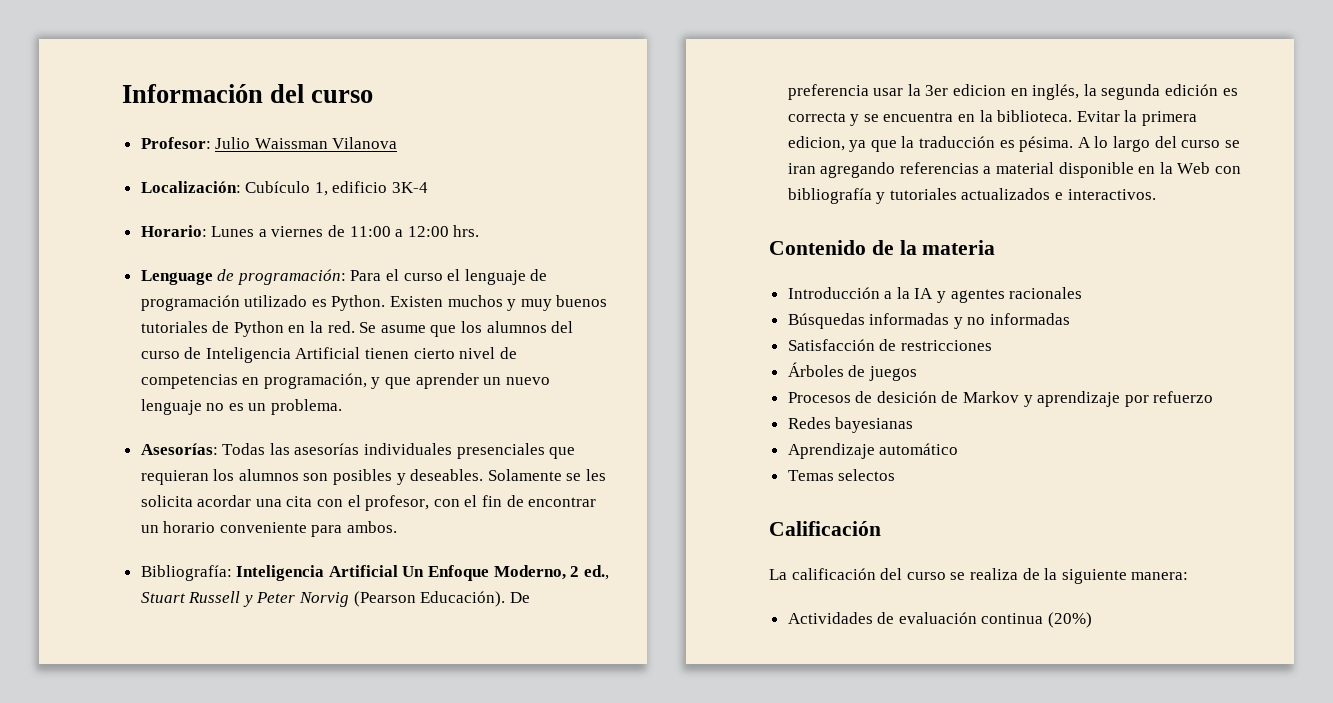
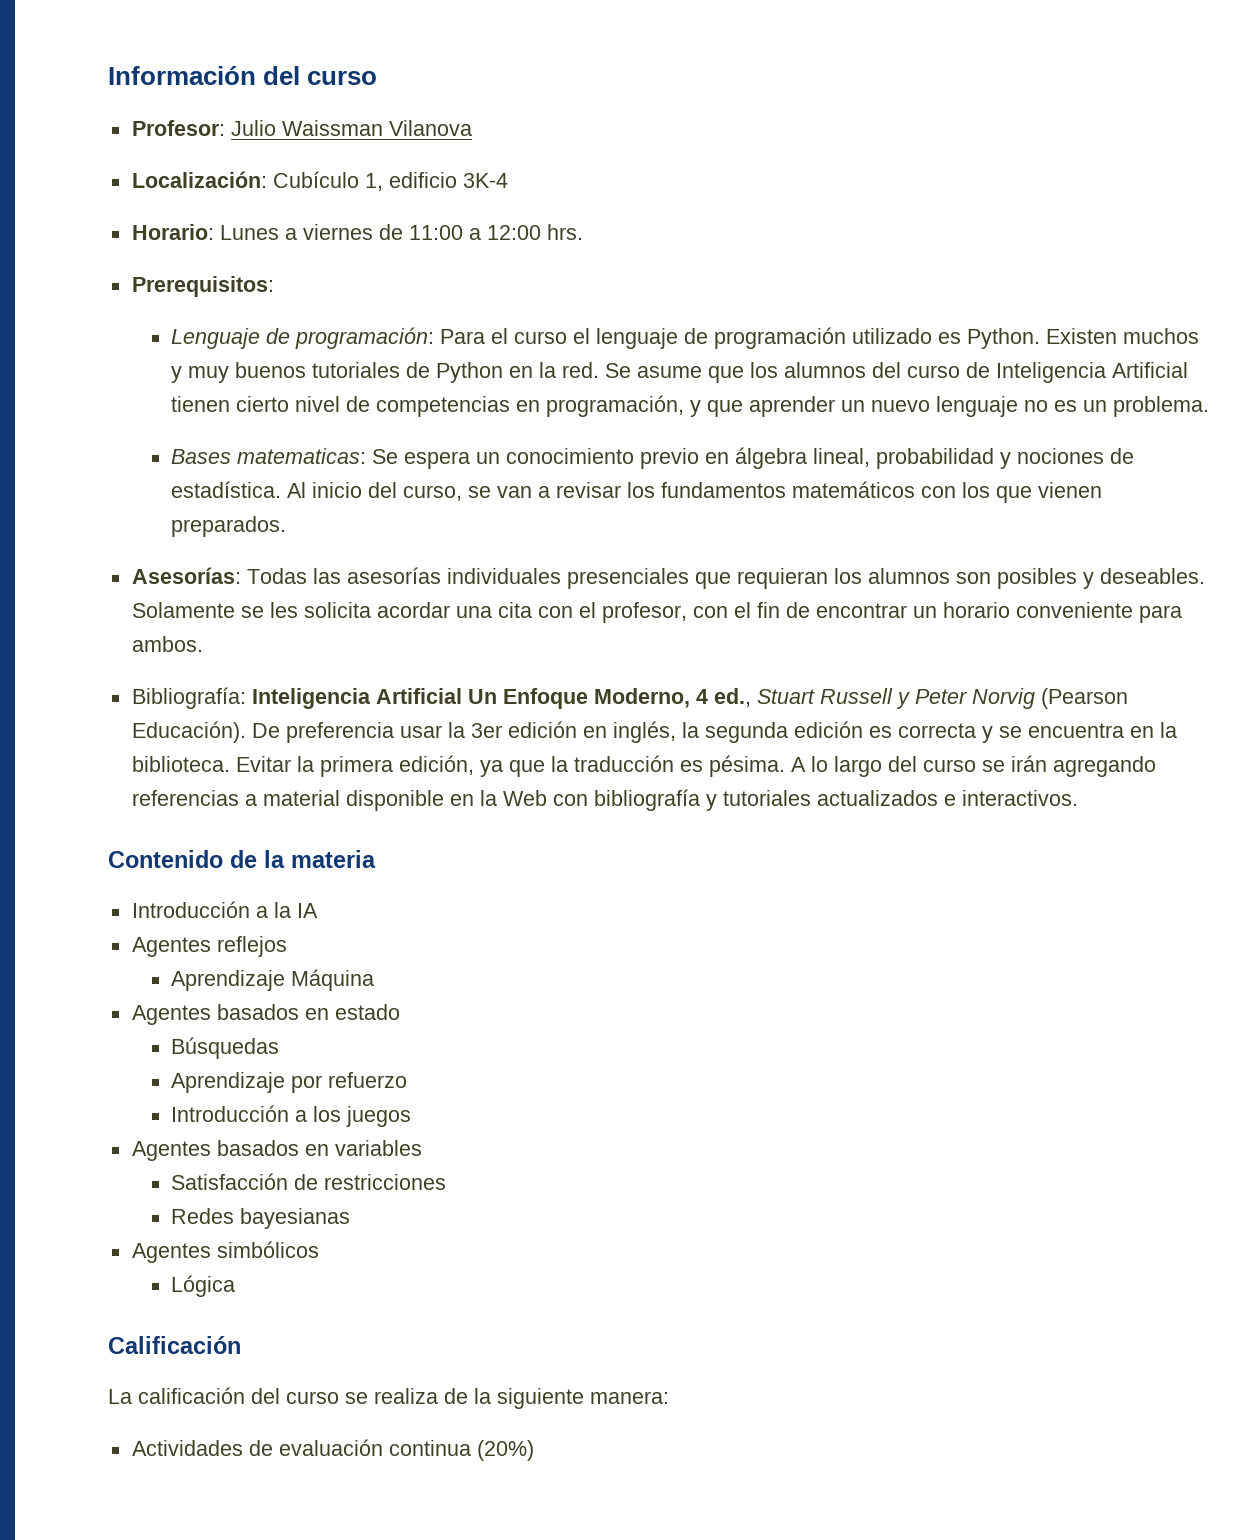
[140,270,213,285] Lenguage -> [131,276,274,297] [171,328,261,349] Prerequisitos: // Lenguaje
(343, 407) none -> [171,447,1135,469] [171,481,1103,503] [171,516,287,537] // Bases matematicas: Se espera un conocimiento previo en álgebra lineal, probabilidad y nociones de estadística. Al inicio del curso, se van a revisar los fundamentos matemáticos con los que vienen preparados.
[570,566,580,577] 2 -> [695,689,708,704] 4
[953,84,1007,96] edicion -> [507,721,577,738] edición
[787,136,845,151] edicion, -> [398,755,474,775] edición,
[787,163,816,174] iran -> [1010,755,1047,772] irán
[937,287,1083,303] [787,313,1071,329] [787,339,992,351] [787,362,917,381] [787,391,1214,407] [787,417,914,433] [787,443,959,459] [787,469,896,481] y agentes racionales // Búsquedas informadas y no informadas // Satisfacción de restricciones // Árboles de juegos // Procesos de desición de Markov y aprendizaje por refuerzo // Redes bayesianas // Aprendizaje automático // Temas selectos -> [131,936,287,957] [171,969,375,991] [131,1004,400,1025] [171,1037,280,1059] [171,1072,408,1093] [171,1105,412,1127] [131,1140,422,1161] [171,1173,447,1190] [171,1208,351,1229] [131,1241,319,1263] [171,1275,236,1297] // Agentes reflejos // Aprendizaje Máquina // Agentes basados en estado // Búsquedas // Aprendizaje por refuerzo // Introducción a los juegos // Agentes basados en variables // Satisfacción de restricciones // Redes bayesianas // Agentes simbólicos // Lógica

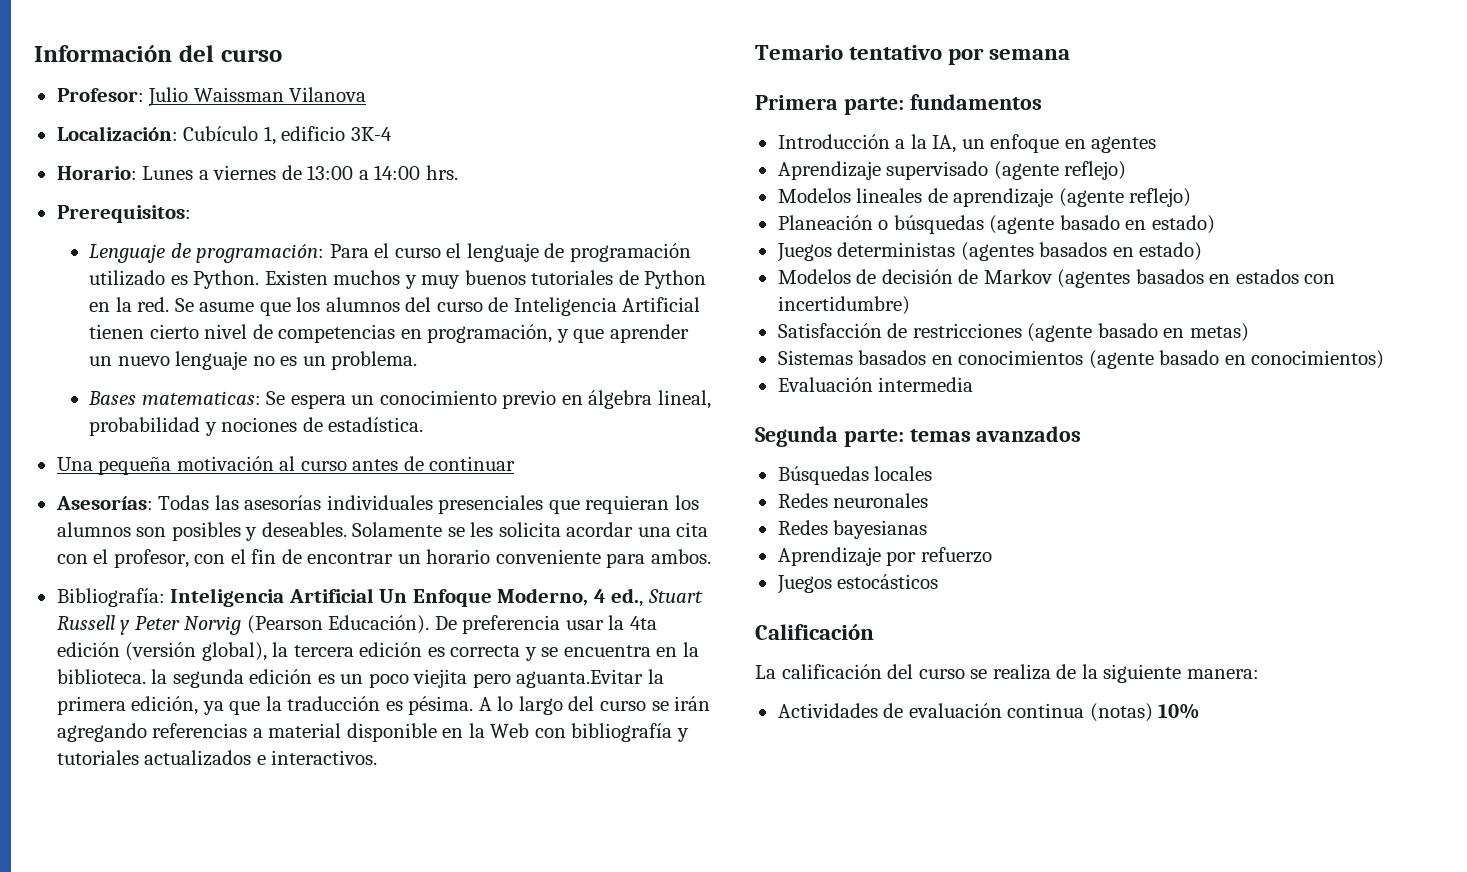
[408,225,541,240] 11:00 a 12:00 -> [307,165,421,180] 13:00 a 14:00
[287,481,1103,503] [171,516,287,537] Al inicio del curso, se van a revisar los fundamentos matemáticos con los que vienen preparados. -> [56,456,516,475] // Una pequeña motivación al curso antes de continuar
[470,721,788,743] 3er edición en inglés, la segunda -> [629,616,657,630] [56,642,354,661] 4ta edición (versión global), la tercera
[235,756,291,772] Evitar -> [151,669,644,688] la segunda edición es un poco viejita pero aguanta.Evitar
[108,850,376,868] [131,901,318,918] [131,936,287,957] [171,969,375,991] [131,1004,400,1025] [171,1037,280,1059] [171,1072,408,1093] [171,1105,412,1127] [131,1140,422,1161] [171,1173,447,1190] [171,1208,351,1229] [131,1241,319,1263] [171,1275,236,1297] Contenido de la materia // Introducción a la IA // Agentes reflejos // Aprendizaje Máquina // Agentes basados en estado // Búsquedas // Aprendizaje por refuerzo // Introducción a los juegos // Agentes basados en variables // Satisfacción de restricciones // Redes bayesianas // Agentes simbólicos // Lógica -> [755,45,1071,65] [755,94,1042,115] [777,134,1157,153] [777,161,1127,180] [777,188,1192,207] [777,215,1215,234] [776,242,1203,262] [777,269,1336,288] [777,296,910,315] [777,323,1249,342] [777,350,1385,369] [777,377,974,392] [755,426,1082,447] [777,466,933,485] [777,493,929,508] [777,520,928,539] [777,547,992,566] [776,574,939,594] Temario tentativo por semana // Primera parte: fundamentos // Introducción a la IA, un enfoque en agentes // Aprendizaje supervisado (agente reflejo) // Modelos lineales de aprendizaje (agente reflejo) // Planeación o búsquedas (agente basado en estado) // Juegos deterministas (agentes basados en estado) // Modelos de decisión de Markov (agentes basados en estados con incertidumbre) // Satisfacción de restricciones (agente basado en metas) // Sistemas basados en conocimientos (agente basado en conocimientos) // Evaluación intermedia // Segunda parte: temas avanzados // Búsquedas locales // Redes neuronales // Redes bayesianas // Aprendizaje por refuerzo // Juegos estocásticos
[476,1440,534,1461] (20%) -> [1089,703,1201,722] (notas) 10%

